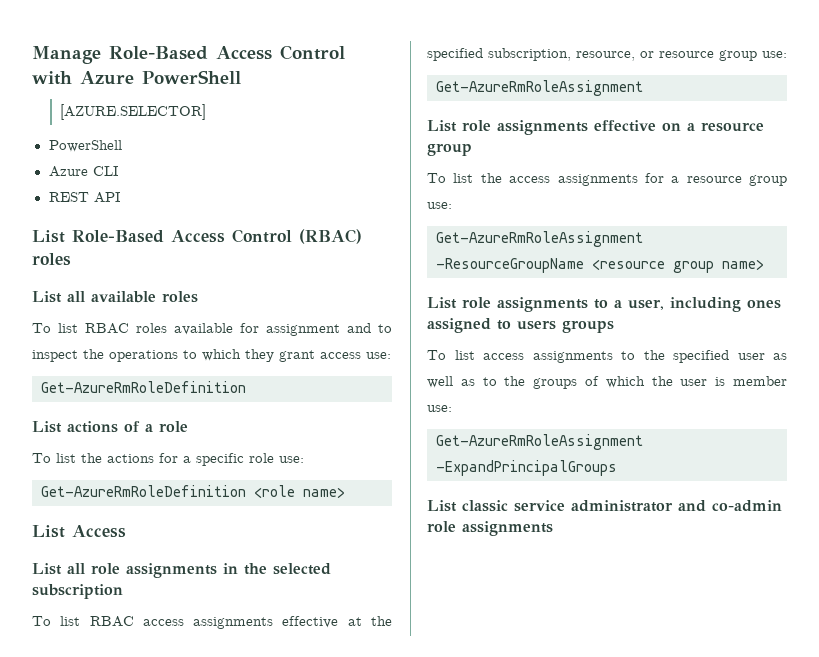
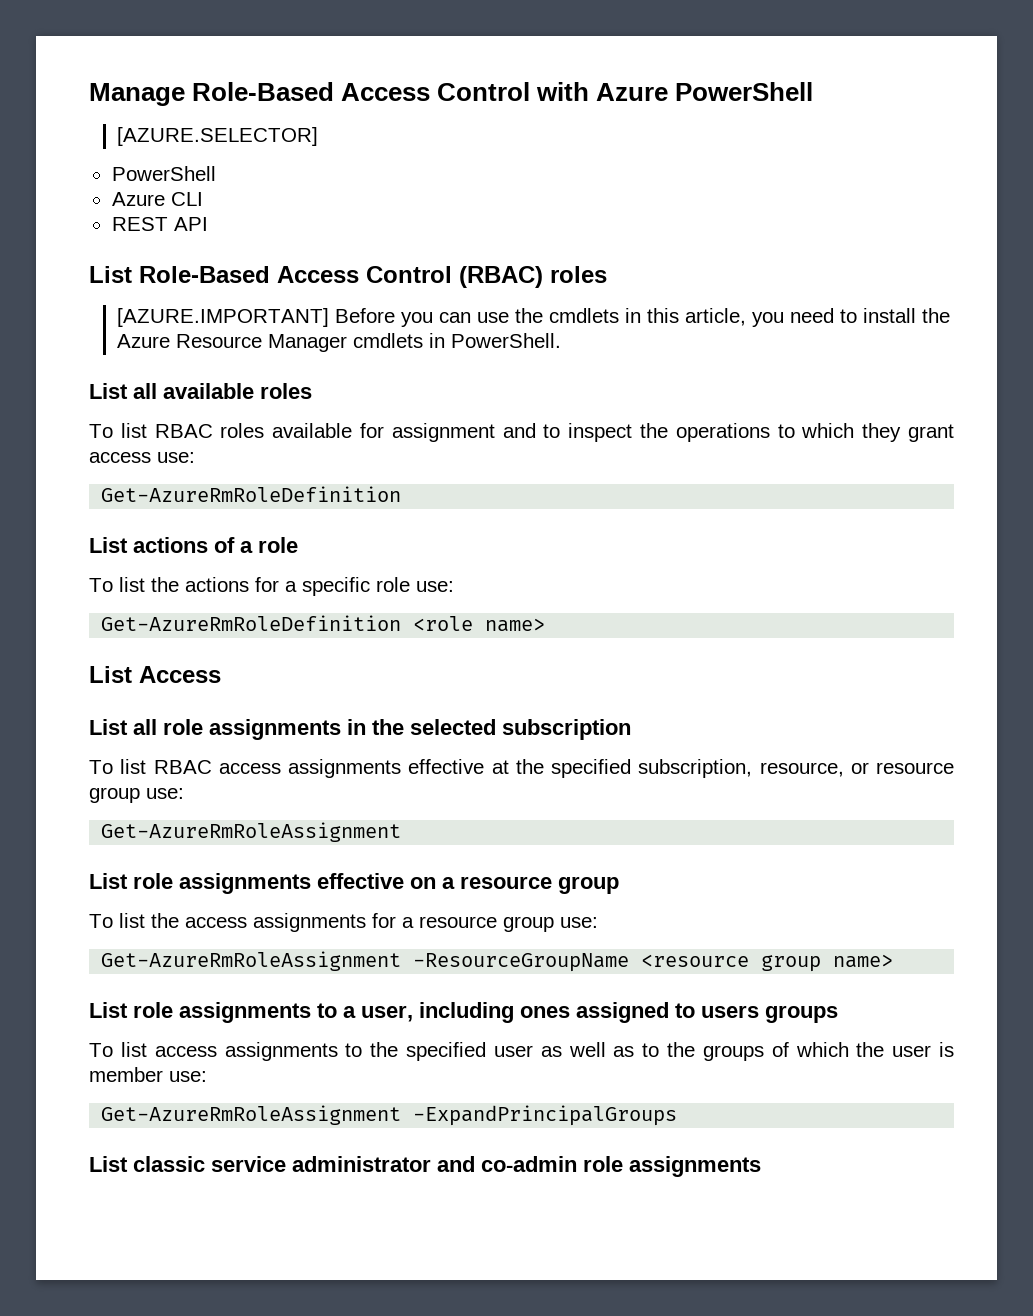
(71, 259) none -> [117,308,951,327] [117,333,562,352] // [AZURE.IMPORTANT] Before you can use the cmdlets in this article, you need to install the Azure Resource Manager cmdlets in PowerShell.

